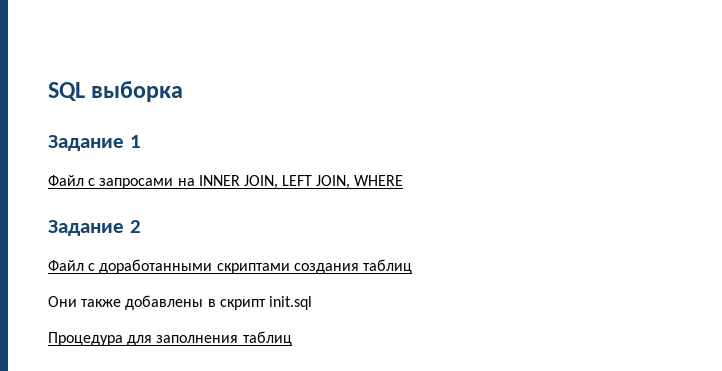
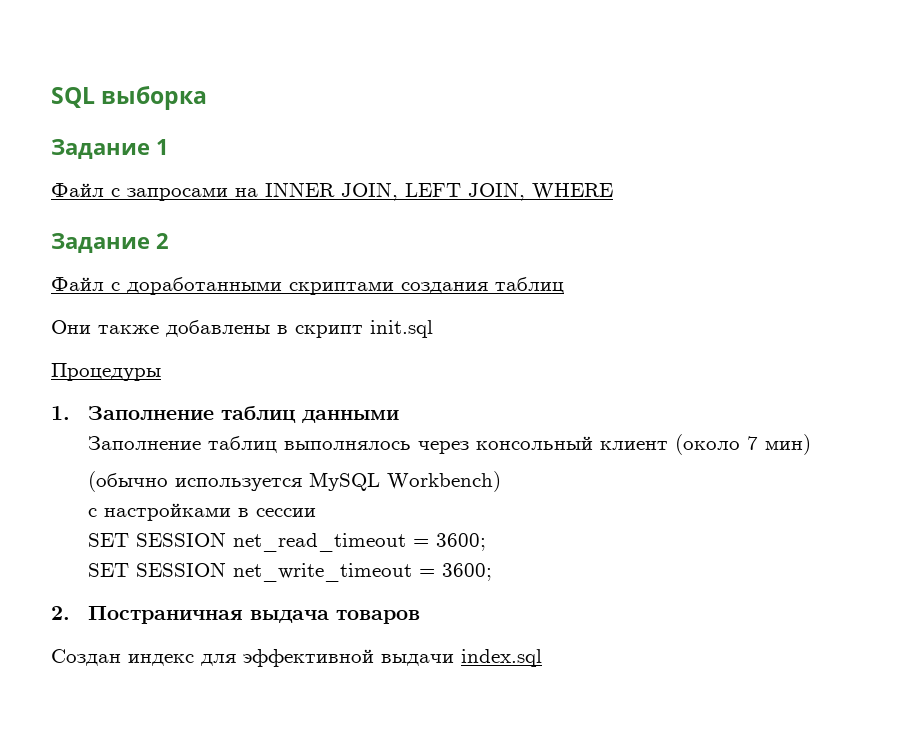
[48,331,292,346] Процедура для заполнения таблиц -> [51,363,161,381] [51,406,399,423] [87,434,811,455] [87,471,501,492] [87,503,316,521] [87,532,486,552] [87,562,492,582] [51,606,420,624] [51,649,542,667] Процедуры // 1. Заполнение таблиц данными // Заполнение таблиц выполнялось через консольный клиент (около 7 мин) // (обычно используется MySQL Workbench) // с настройками в сессии // SET SESSION net_read_timeout = 3600; // SET SESSION net_write_timeout = 3600; // 2. Постраничная выдача товаров // Создан индекс для эффективной выдачи index.sql

